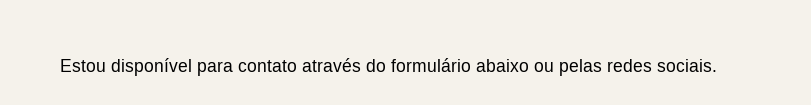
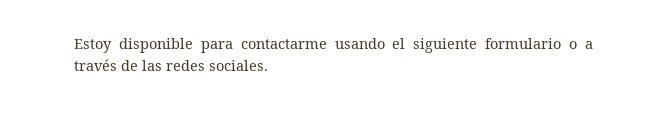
[60,58,717,76] Estou disponível para contato através do formulário abaixo ou pelas redes sociais. -> [74,38,594,53] [74,59,268,71] Estoy disponible para contactarme usando el siguiente formulario o a través de las redes sociales.

